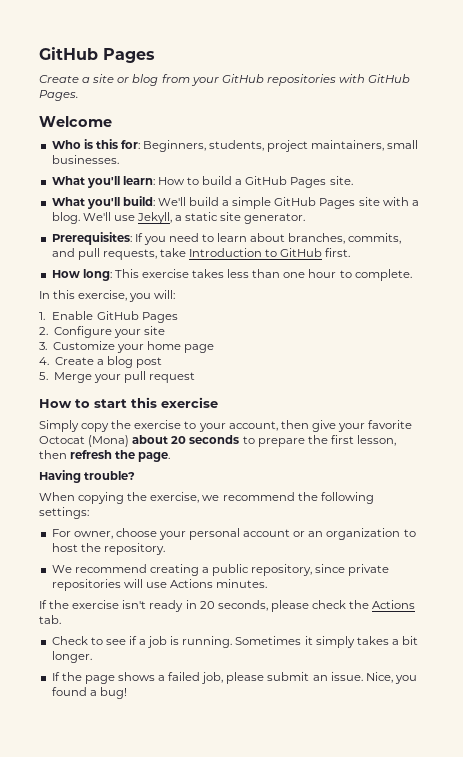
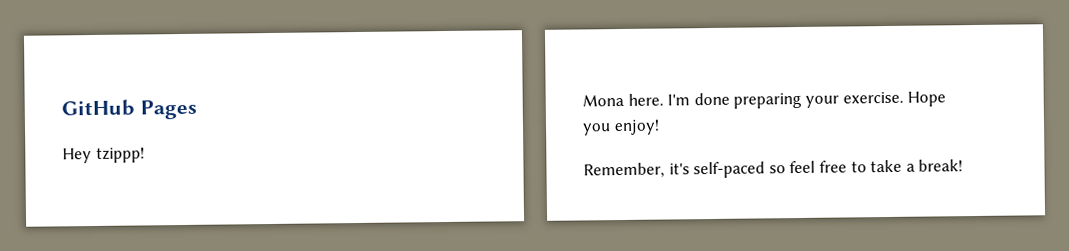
[39,47,155,63] [39,74,411,86] [39,90,78,101] [39,116,112,127] [51,139,419,152] [51,155,119,164] [51,176,353,188] [51,196,419,209] [51,212,306,224] [51,232,402,245] [51,248,351,260] [51,269,412,281] [39,290,176,302] [39,311,178,323] [39,326,165,338] [39,341,215,353] [39,356,163,368] [39,371,196,383] [39,397,218,408] [39,420,413,432] [39,435,396,447] [39,450,171,462] [39,470,136,483] [39,492,374,504] [39,507,89,519] [51,528,416,540] [51,543,165,555] [51,564,390,576] [51,579,268,591] [39,600,416,612] [39,615,61,624] [51,636,419,648] [51,651,92,663] [51,672,417,684] [51,687,127,699] GitHub Pages // Create a site or blog from your GitHub repositories with GitHub Pages. // Welcome // Who is this for: Beginners, students, project maintainers, small businesses. // What you'll learn: How to build a GitHub Pages site. // What you'll build: We'll build a simple GitHub Pages site with a blog. We'll use Jekyll, a static site generator. // Prerequisites: If you need to learn about branches, commits, and pull requests, take Introduction to GitHub first. // How long: This exercise takes less than one hour to complete. // In this exercise, you will: // 1. Enable GitHub Pages // 2. Configure your site // 3. Customize your home page // 4. Create a blog post // 5. Merge your pull request // How to start this exercise // Simply copy the exercise to your account, then give your favorite Octocat (Mona) about 20 seconds to prepare the first lesson, then refresh the page. // Having trouble? // When copying the exercise, we recommend the following settings: // For owner, choose your personal account or an organization to host the repository. // We recommend creating a public repository, since private repositories will use Actions minutes. // If the exercise isn't ready in 20 seconds, please check the Actions tab. // Check to see if a job is running. Sometimes it simply takes a bit longer. // If the page shows a failed job, please submit an issue. Nice, you found a bug! -> [61,99,197,120] [62,147,145,164] [582,91,947,109] [582,119,660,136] [583,159,964,179] GitHub Pages // Hey tzippp! // Mona here. I'm done preparing your exercise. Hope you enjoy! // Remember, it's self-paced so feel free to take a break!

